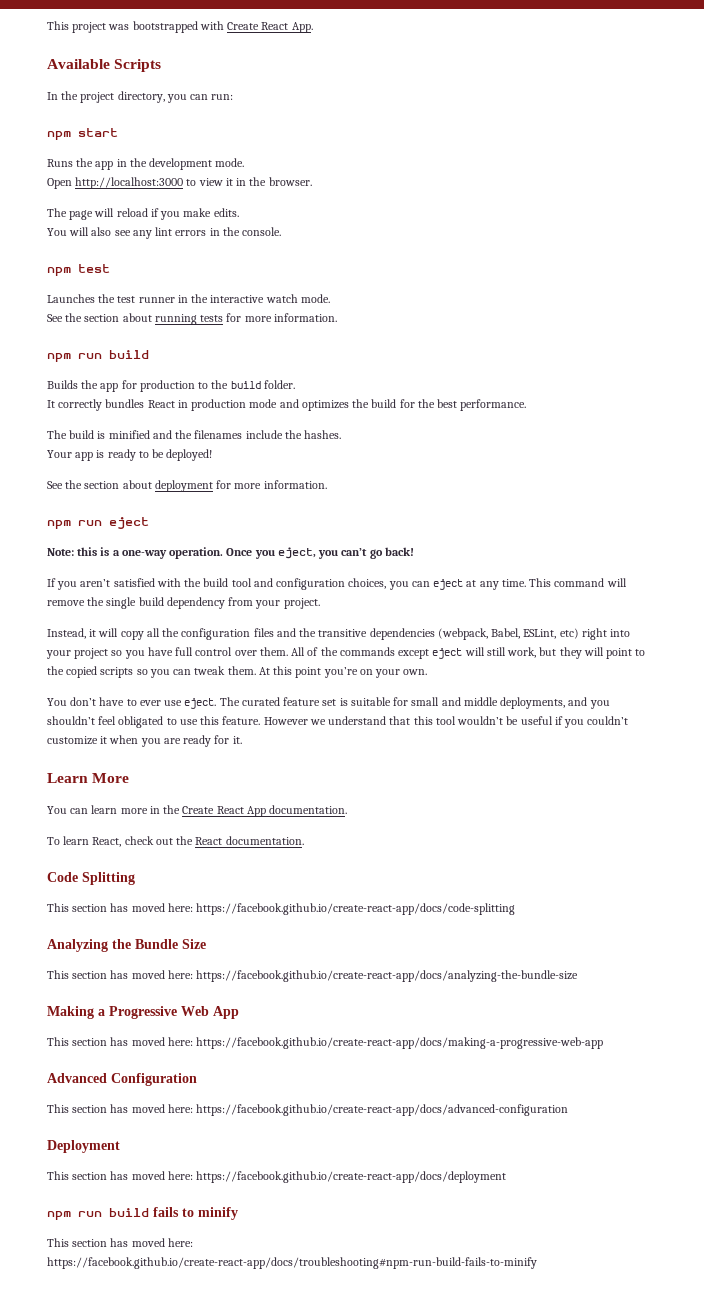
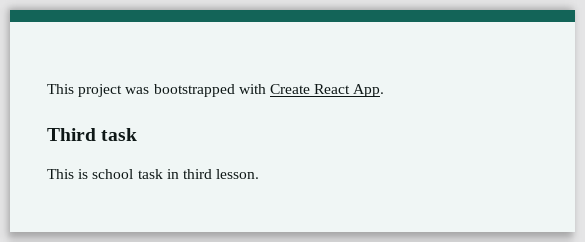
[47,59,162,72] [47,91,234,103] [47,128,118,140] [47,158,245,170] [47,177,312,189] [47,208,239,220] [47,227,282,239] [47,264,110,276] [47,294,330,303] [47,313,337,325] [47,350,149,362] [47,380,295,392] [47,399,527,411] [47,430,342,439] [47,449,213,461] [47,480,327,492] [47,517,149,529] [47,547,414,559] [47,578,627,590] [47,597,320,609] [47,628,631,640] [46,647,646,659] [47,666,428,678] [47,697,610,709] [47,716,629,728] [47,735,242,747] [47,773,130,783] [47,805,348,817] [47,836,304,847] [47,872,135,885] [47,903,516,915] [47,939,206,952] [47,970,579,982] [47,1006,239,1019] [47,1037,604,1049] [47,1073,197,1086] [47,1104,569,1116] [47,1140,120,1153] [47,1171,507,1183] [47,1207,238,1220] [47,1238,193,1247] [47,1257,537,1269] Available Scripts // In the project directory, you can run: // npm start // Runs the app in the development mode. // Open http://localhost:3000 to view it in the browser. // The page will reload if you make edits. // You will also see any lint errors in the console. // npm test // Launches the test runner in the interactive watch mode. // See the section about running tests for more information. // npm run build // Builds the app for production to the build folder. // It correctly bundles React in production mode and optimizes the build for the best performance. // The build is minified and the filenames include the hashes. // Your app is ready to be deployed! // See the section about deployment for more information. // npm run eject // Note: this is a one-way operation. Once you eject, you can’t go back! // If you aren’t satisfied with the build tool and configuration choices, you can eject at any time. This command will remove the single build dependency from your project. // Instead, it will copy all the configuration files and the transitive dependencies (webpack, Babel, ESLint, etc) right into your project so you have full control over them. All of the commands except eject will still work, but they will point to the copied scripts so you can tweak them. At this point you’re on your own. // You don’t have to ever use eject. The curated feature set is suitable for small and middle deployments, and you shouldn’t feel obligated to use this feature. However we understand that this tool wouldn’t be useful if you couldn’t customize it when you are ready for it. // Learn More // You can learn more in the Create React App documentation. // To learn React, check out the React documentation. // Code Splitting // This section has moved here: https://facebook.github.io/create-react-app/docs/code-splitting // Analyzing the Bundle Size // This section has moved here: https://facebook.github.io/create-react-app/docs/analyzing-the-bundle-size // Making a Progressive Web App // This section has moved here: https://facebook.github.io/create-react-app/docs/making-a-progressive-web-app // Advanced Configuration // This section has moved here: https://facebook.github.io/create-react-app/docs/advanced-configuration // Deployment // This section has moved here: https://facebook.github.io/create-react-app/docs/deployment // npm run build fails to minify // This section has moved here: https://facebook.github.io/create-react-app/docs/troubleshooting#npm-run-build-fails-to-minify -> [47,128,138,141] [47,169,260,179] Third task // This is school task in third lesson.

